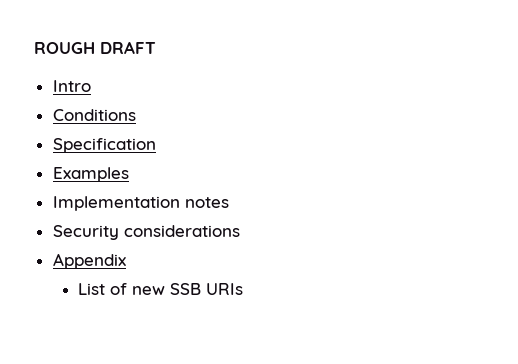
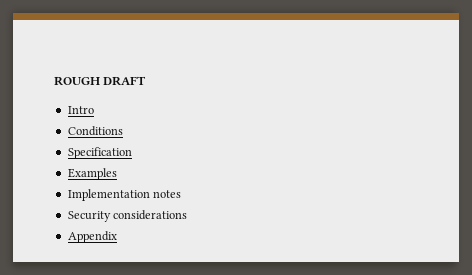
[78,283,244,295] // List of new SSB URIs -> (117, 237) none

